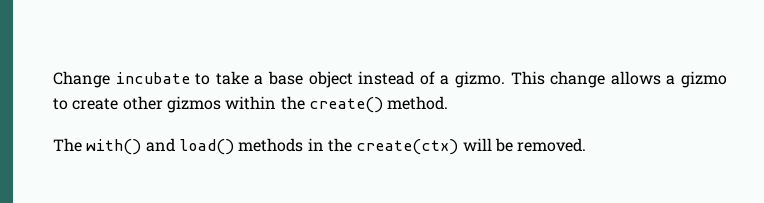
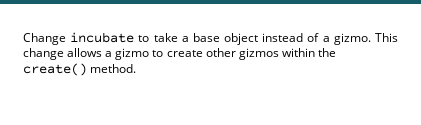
[53,138,587,155] // The with() and load() methods in the create(ctx) will be removed. -> (137, 68) none

